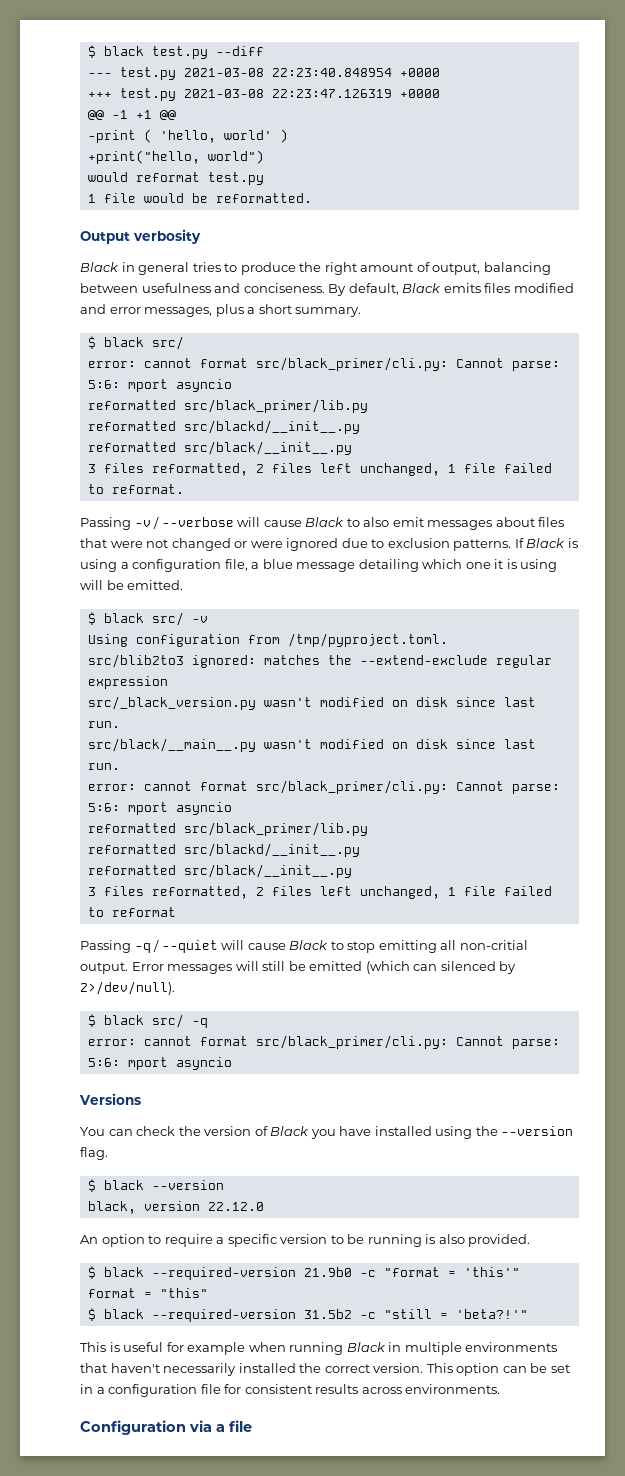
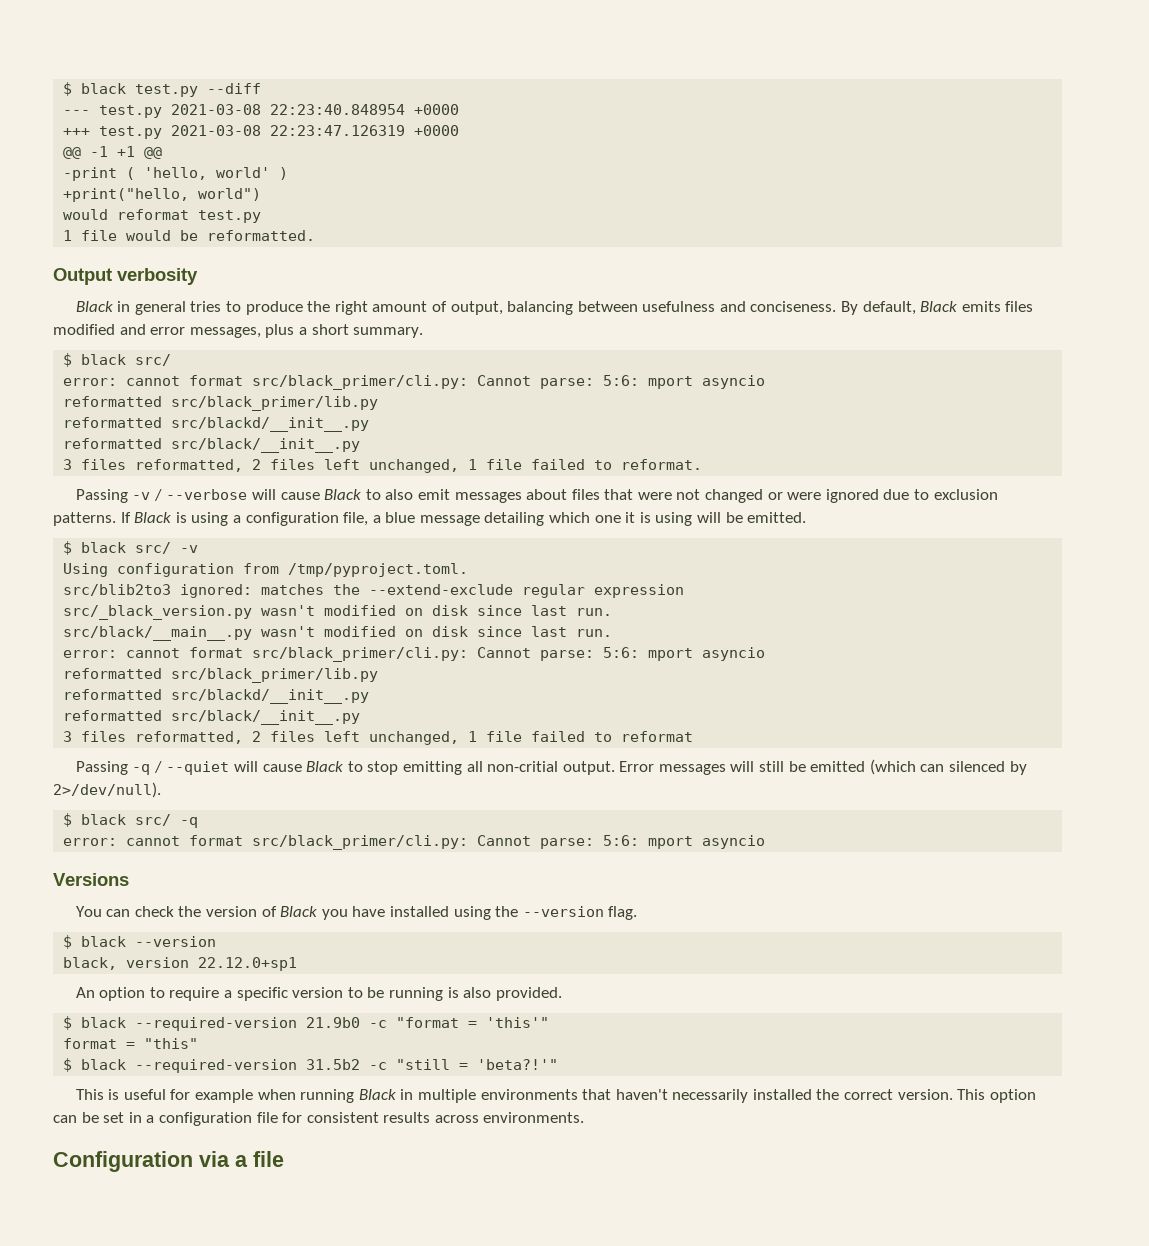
[207,1202,264,1211] 22.12.0 -> [198,957,298,971] 22.12.0+sp1

